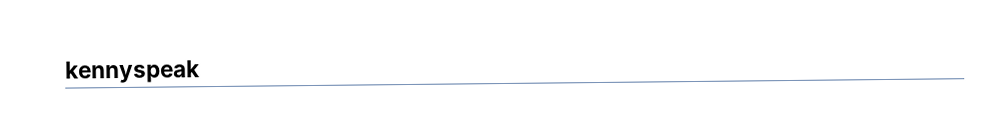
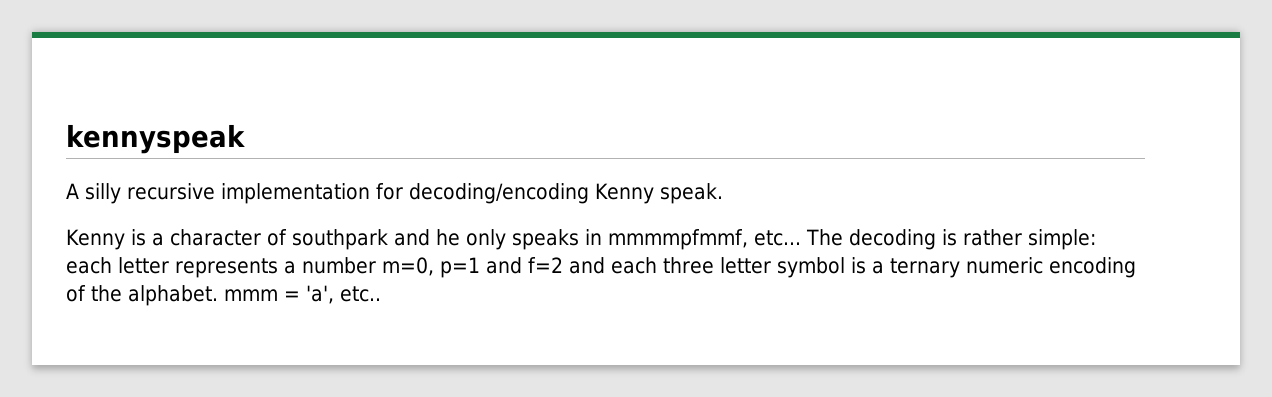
(200, 72) none -> [66,183,723,204] [66,229,1096,250] [66,257,1136,278] [66,285,381,306] // A silly recursive implementation for decoding/encoding Kenny speak. // Kenny is a character of southpark and he only speaks in mmmmpfmmf, etc... The decoding is rather simple: each letter represents a number m=0, p=1 and f=2 and each three letter symbol is a ternary numeric encoding of the alphabet. mmm = 'a', etc..

